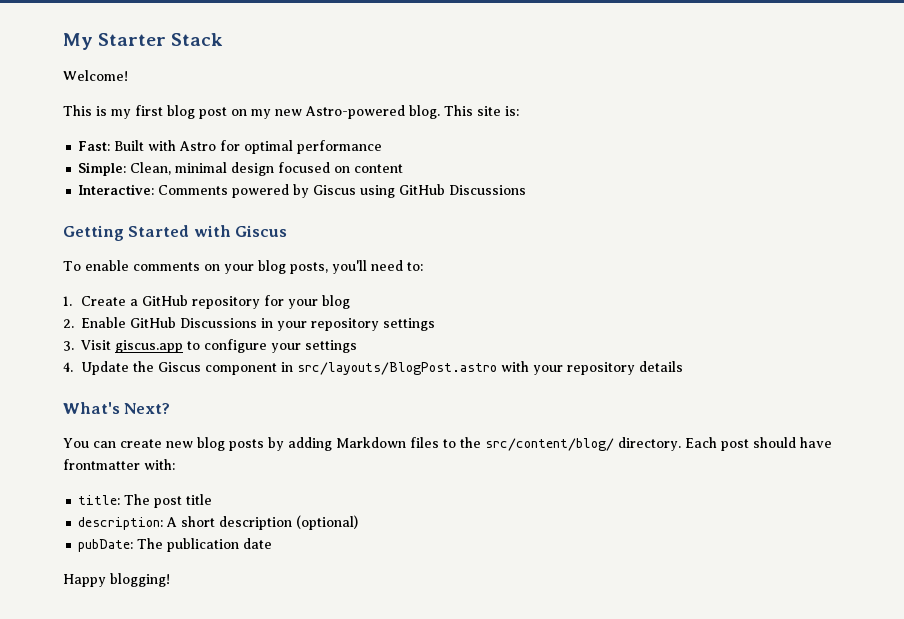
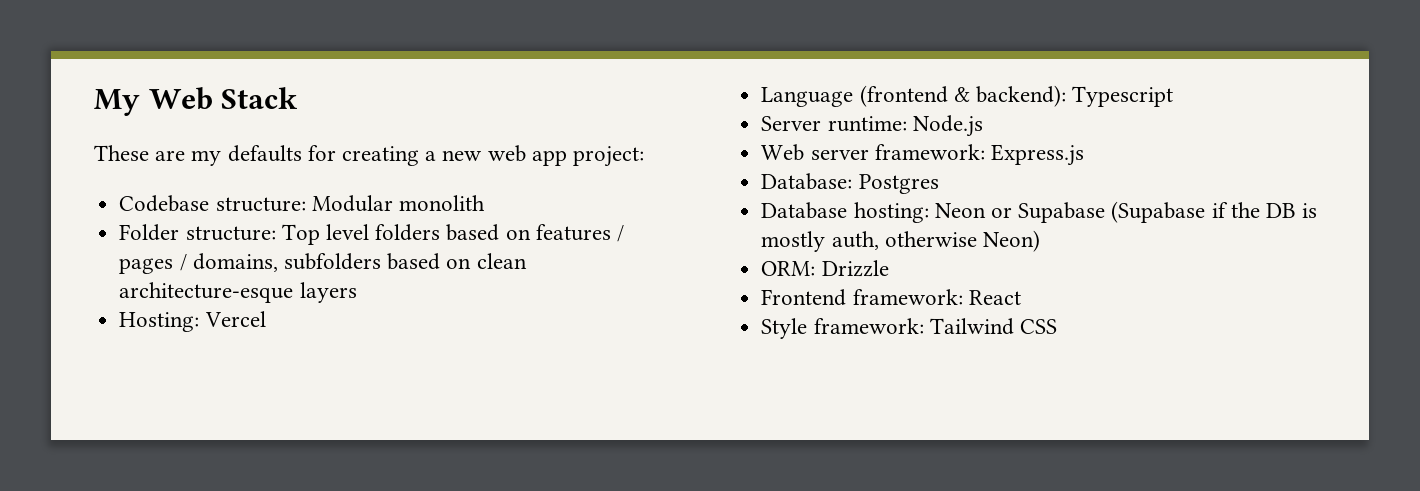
[98,33,167,46] Starter -> [148,87,213,110] Web
[63,70,128,81] [63,105,519,119] [78,140,383,154] [78,162,404,176] [78,184,527,198] [63,225,288,241] [63,260,423,274] [63,295,350,309] [63,317,435,331] [63,339,357,353] [63,361,683,375] [63,402,171,414] [63,437,832,451] [63,459,175,470] [78,494,213,508] [78,515,359,530] [78,538,273,552] [63,573,170,587] Welcome! // This is my first blog post on my new Astro-powered blog. This site is: // Fast: Built with Astro for optimal performance // Simple: Clean, minimal design focused on content // Interactive: Comments powered by Giscus using GitHub Discussions // Getting Started with Giscus // To enable comments on your blog posts, you'll need to: // 1. Create a GitHub repository for your blog // 2. Enable GitHub Discussions in your repository settings // 3. Visit giscus.app to configure your settings // 4. Update the Giscus component in src/layouts/BlogPost.astro with your repository details // What's Next? // You can create new blog posts by adding Markdown files to the src/content/blog/ directory. Each post should have frontmatter with: // title: The post title // description: A short description (optional) // pubDate: The publication date // Happy blogging! -> [94,145,645,167] [119,195,485,212] [119,224,624,245] [119,253,527,274] [119,282,357,303] [119,311,266,332] [761,85,1174,107] [761,115,983,137] [761,144,1084,166] [761,173,939,194] [761,201,1318,223] [761,230,1040,252] [761,260,889,277] [761,289,1021,306] [761,318,1057,339] These are my defaults for creating a new web app project: // Codebase structure: Modular monolith // Folder structure: Top level folders based on features / pages / domains, subfolders based on clean architecture-esque layers // Hosting: Vercel // Language (frontend & backend): Typescript // Server runtime: Node.js // Web server framework: Express.js // Database: Postgres // Database hosting: Neon or Supabase (Supabase if the DB is mostly auth, otherwise Neon) // ORM: Drizzle // Frontend framework: React // Style framework: Tailwind CSS

